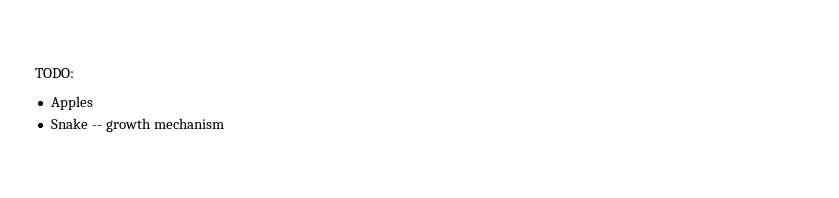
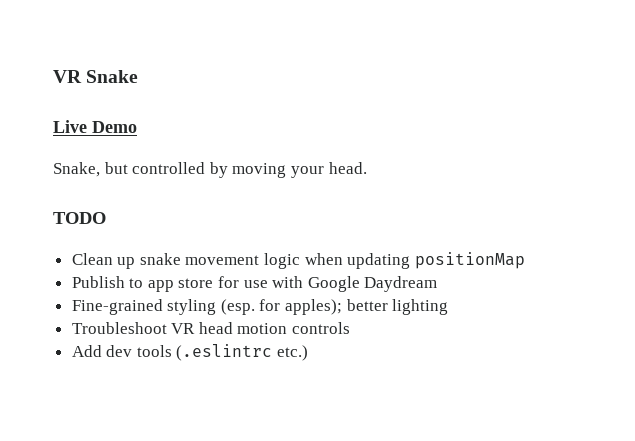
[35,68,74,78] [50,96,93,110] [50,118,224,132] TODO: // Apples // Snake -- growth mechanism -> [53,70,139,83] [53,120,137,133] [53,162,367,178] [53,212,106,224] [71,252,525,269] [71,276,438,292] [71,299,449,315] [71,322,351,334] [71,344,309,361] VR Snake // Live Demo // Snake, but controlled by moving your head. // TODO // Clean up snake movement logic when updating positionMap // Publish to app store for use with Google Daydream // Fine-grained styling (esp. for apples); better lighting // Troubleshoot VR head motion controls // Add dev tools (.eslintrc etc.)

